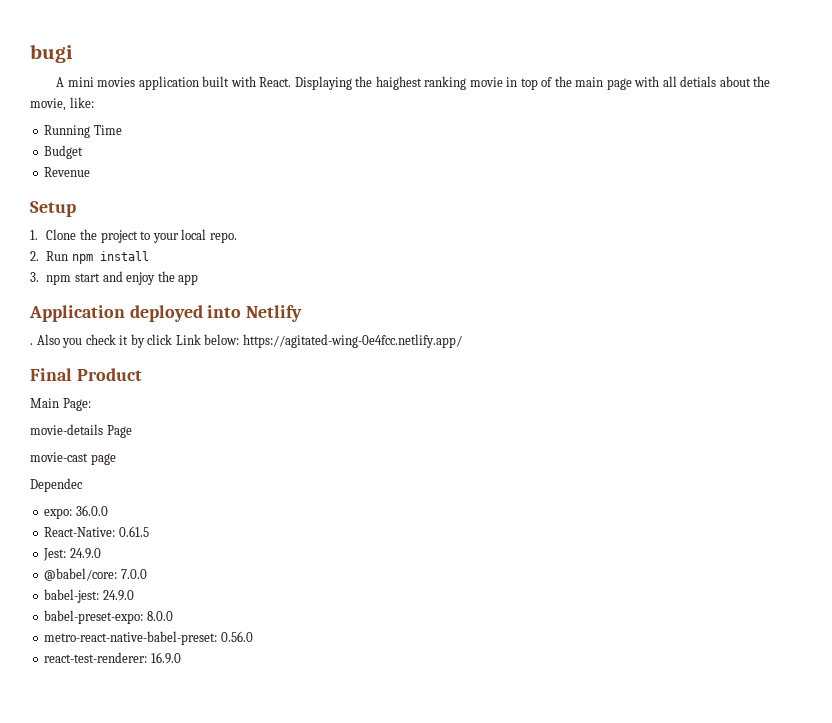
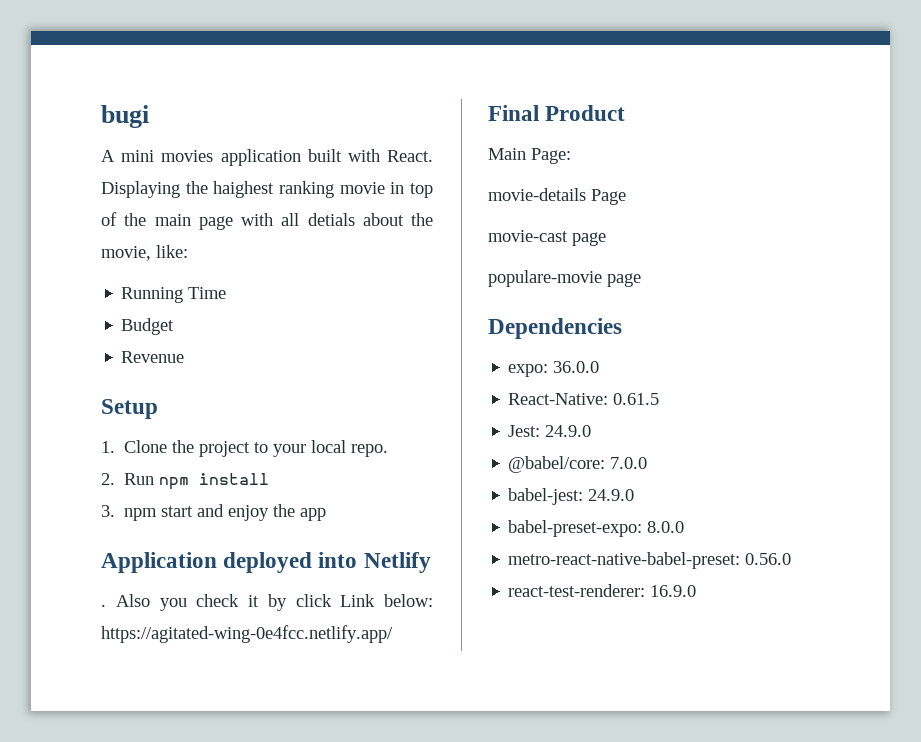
[30,478,83,492] Dependec -> [488,270,641,287] [488,318,622,339] populare-movie page // Dependencies

